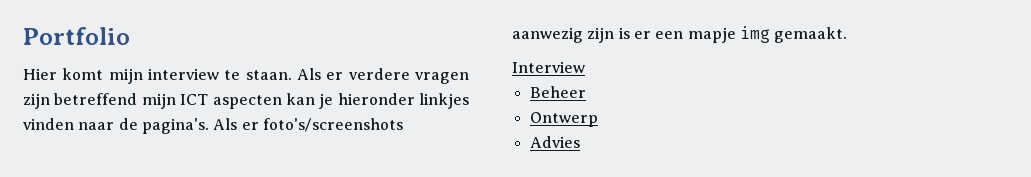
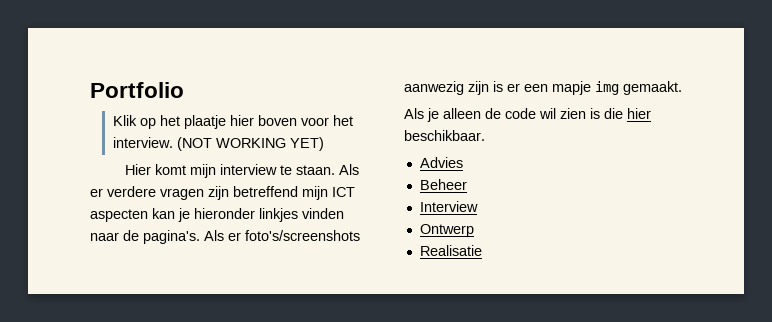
(130, 36) none -> [112,115,353,129] [112,137,324,151] // Klik op het plaatje hier boven voor het interview. (NOT WORKING YET)
[512,61,585,73] Interview -> [404,108,651,122] [404,130,485,141] [419,157,463,168] Als je alleen de code wil zien is die hier beschikbaar. // Advies
(586, 92) none -> [419,201,478,212] // Interview
[529,136,580,148] Advies -> [419,245,482,256] Realisatie

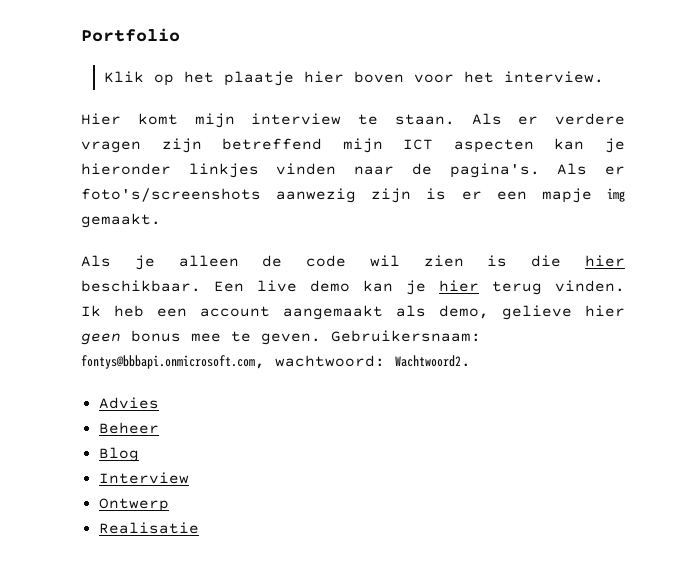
[176,137,324,151] (NOT WORKING YET) -> (605, 77) none
(485, 135) none -> [214,280,625,295] [81,305,625,320] [81,330,481,345] [81,355,471,369] Een live demo kan je hier terug vinden. Ik heb een account aangemaakt als demo, gelieve hier geen bonus mee te geven. Gebruikersnaam: fontys@bbbapi.onmicrosoft.com, wachtwoord: Wachtwoord2.
(467, 184) none -> [98,447,139,462] // Blog

